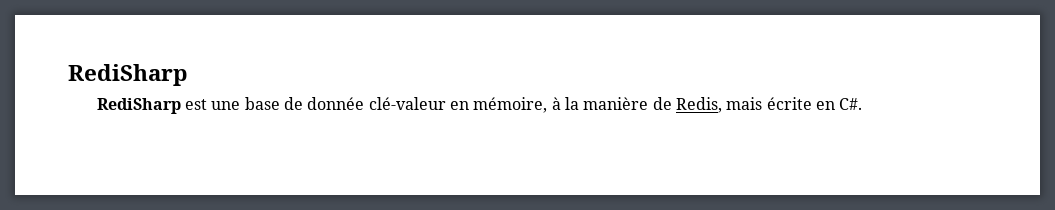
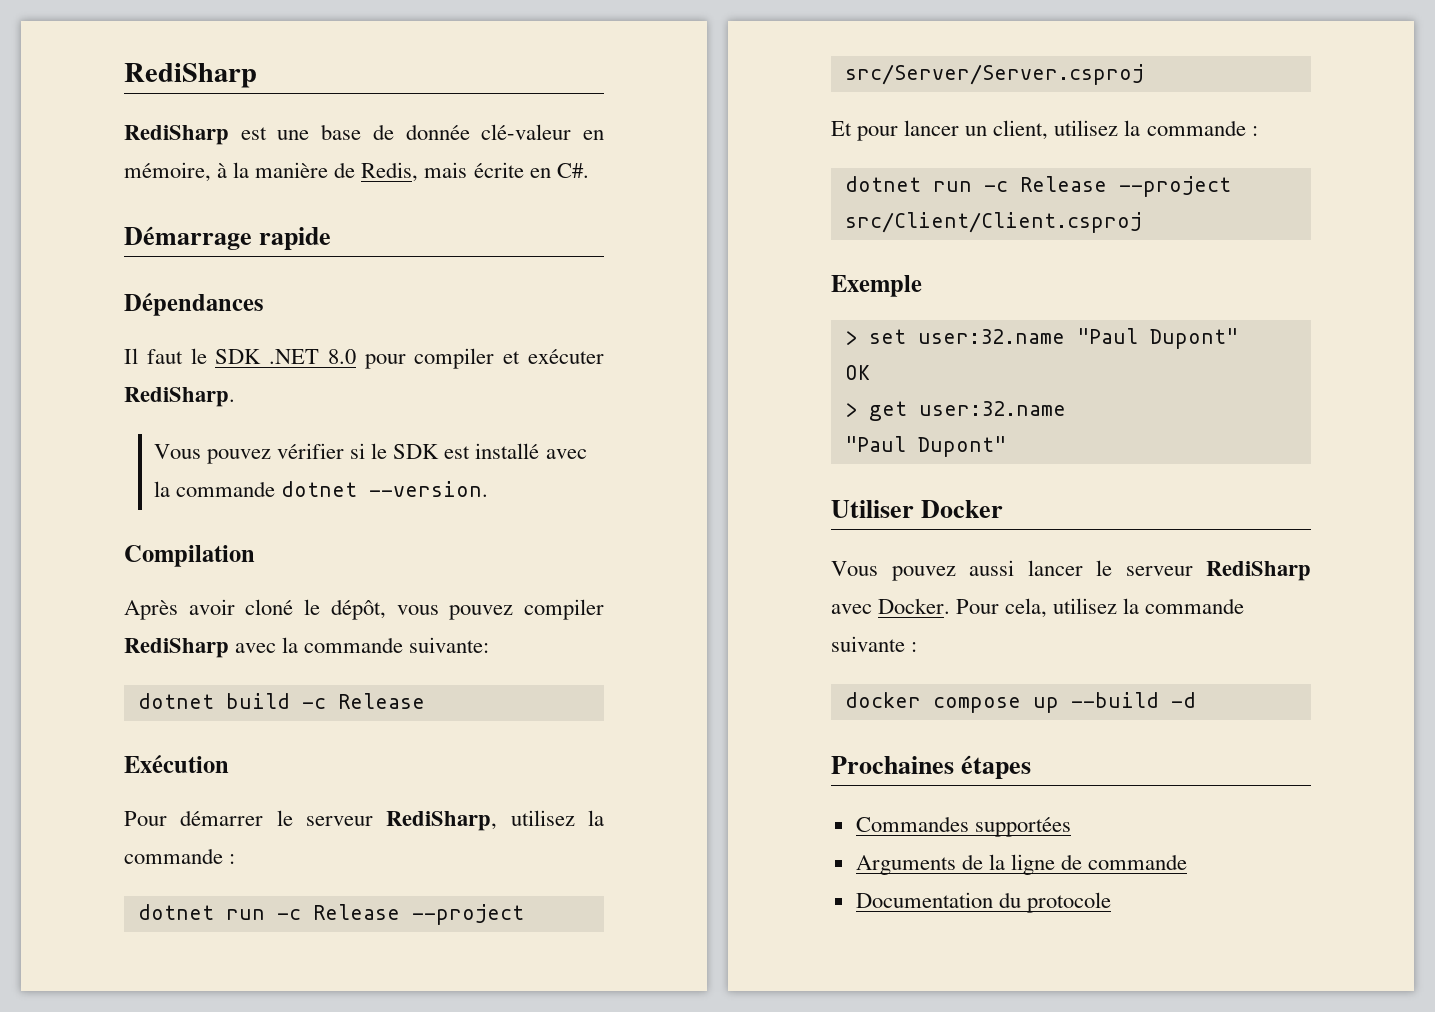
(863, 104) none -> [124,226,332,250] [124,293,264,316] [124,348,604,369] [124,387,235,407] [153,443,587,464] [153,481,489,497] [124,545,255,567] [124,599,604,620] [124,637,490,658] [137,693,425,709] [124,755,229,773] [124,810,604,831] [124,848,236,864] [137,904,524,925] [844,64,1144,85] [831,120,1258,141] [844,176,1231,197] [844,212,1142,233] [831,275,922,297] [844,328,1238,349] [844,365,870,380] [844,401,1066,421] [844,436,1006,457] [831,500,1004,518] [831,560,1311,581] [831,598,1245,618] [831,636,918,652] [844,692,1196,713] [831,755,1032,779] [855,816,1071,837] [855,854,1188,875] [855,892,1111,913] // Démarrage rapide // Dépendances // Il faut le SDK .NET 8.0 pour compiler et exécuter RediSharp. // Vous pouvez vérifier si le SDK est installé avec la commande dotnet --version. // Compilation // Après avoir cloné le dépôt, vous pouvez compiler RediSharp avec la commande suivante: // dotnet build -c Release // Exécution // Pour démarrer le serveur RediSharp, utilisez la commande : // dotnet run -c Release --project src/Server/Server.csproj // Et pour lancer un client, utilisez la commande : // dotnet run -c Release --project src/Client/Client.csproj // Exemple // > set user:32.name "Paul Dupont" // OK // > get user:32.name // "Paul Dupont" // Utiliser Docker // Vous pouvez aussi lancer le serveur RediSharp avec Docker. Pour cela, utilisez la commande suivante : // docker compose up --build -d // Prochaines étapes // Commandes supportées // Arguments de la ligne de commande // Documentation du protocole

